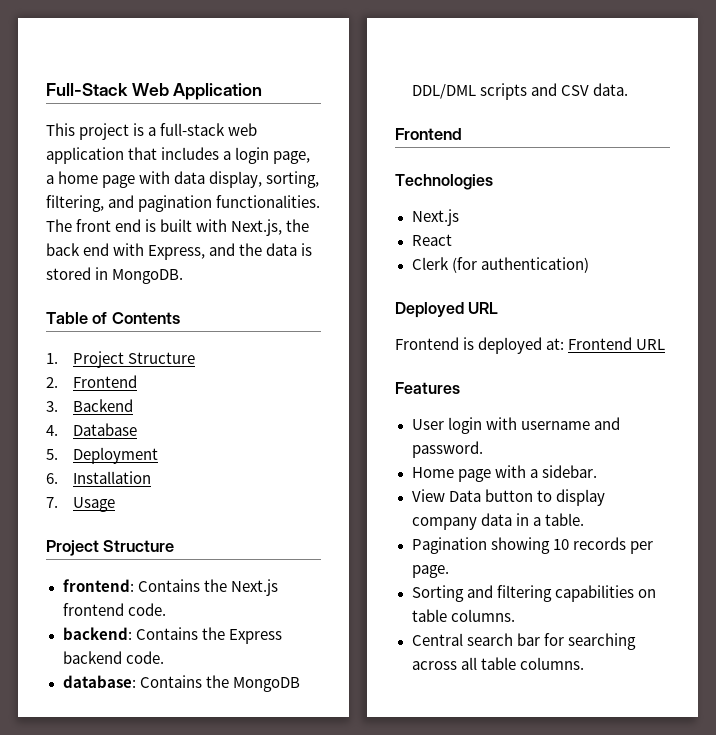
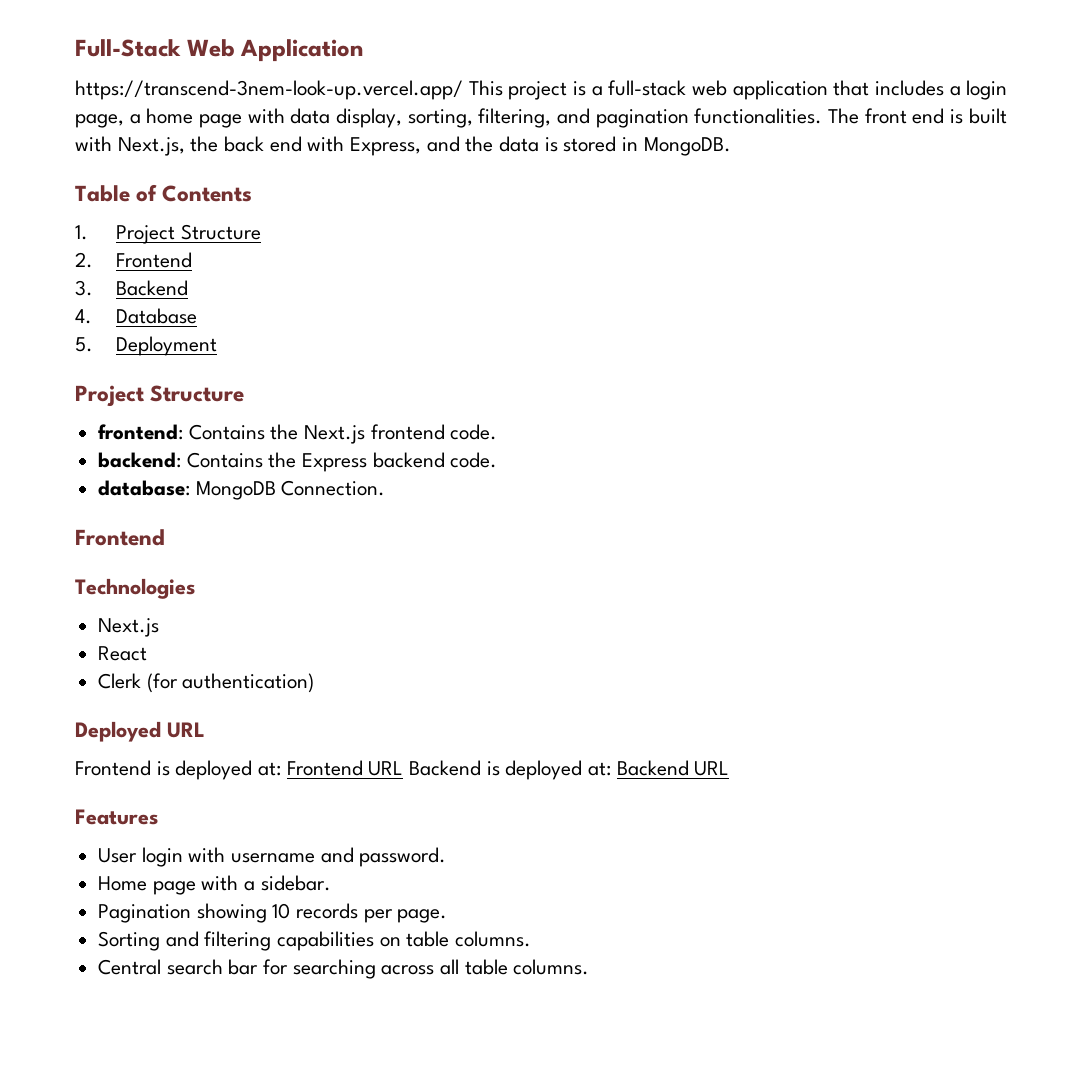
(263, 91) none -> [75,80,463,100] https://transcend-3nem-look-up.vercel.app/
[46,471,152,484] [46,497,116,512] // 6. Installation // 7. Usage -> (217, 346) none
[139,675,300,692] [411,83,628,100] Contains the MongoDB DDL/DML scripts and CSV data. -> [195,480,386,500] MongoDB Connection.
(666, 344) none -> [409,760,730,780] Backend is deployed at: Backend URL
[411,489,605,506] [411,513,584,530] // View Data button to display company data in a table. -> (331, 883) none

